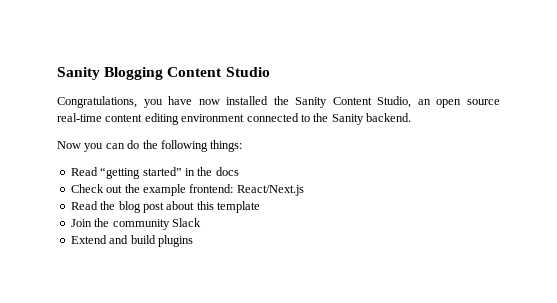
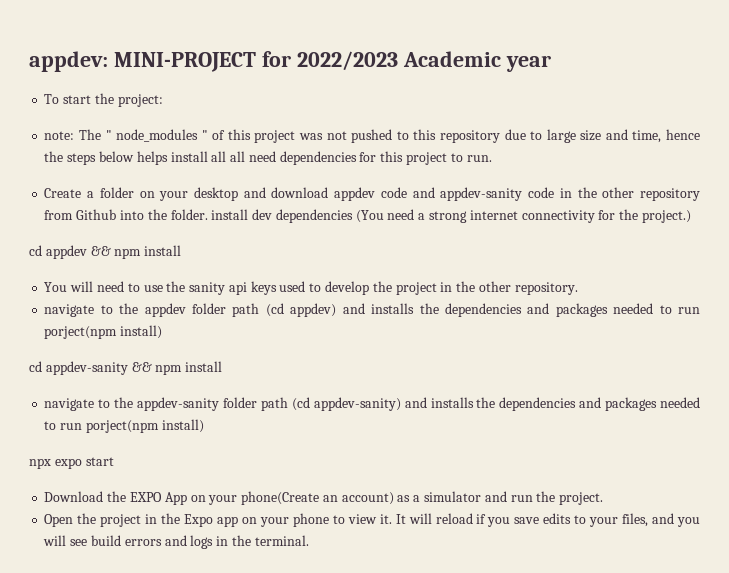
[57,67,270,80] [57,96,501,108] [57,113,411,125] [57,140,243,152] [70,167,239,179] [70,184,304,196] [70,201,260,213] [70,218,201,230] [70,235,193,247] Sanity Blogging Content Studio // Congratulations, you have now installed the Sanity Content Studio, an open source real-time content editing environment connected to the Sanity backend. // Now you can do the following things: // Read “getting started” in the docs // Check out the example frontend: React/Next.js // Read the blog post about this template // Join the community Slack // Extend and build plugins -> [29,51,551,72] [44,93,163,107] [44,129,701,143] [44,151,492,165] [44,187,701,201] [44,209,691,223] [29,245,182,259] [44,281,578,295] [44,303,701,317] [44,325,163,339] [29,361,223,375] [44,397,700,411] [44,419,204,433] [29,457,114,469] [44,491,604,505] [44,513,701,527] [43,535,309,549] appdev: MINI-PROJECT for 2022/2023 Academic year // To start the project: // note: The " node_modules " of this project was not pushed to this repository due to large size and time, hence the steps below helps install all all need dependencies for this project to run. // Create a folder on your desktop and download appdev code and appdev-sanity code in the other repository from Github into the folder. install dev dependencies (You need a strong internet connectivity for the project.) // cd appdev && npm install // You will need to use the sanity api keys used to develop the project in the other repository. // navigate to the appdev folder path (cd appdev) and installs the dependencies and packages needed to run porject(npm install) // cd appdev-sanity && npm install // navigate to the appdev-sanity folder path (cd appdev-sanity) and installs the dependencies and packages needed to run porject(npm install) // npx expo start // Download the EXPO App on your phone(Create an account) as a simulator and run the project. // Open the project in the Expo app on your phone to view it. It will reload if you save edits to your files, and you will see build errors and logs in the terminal.

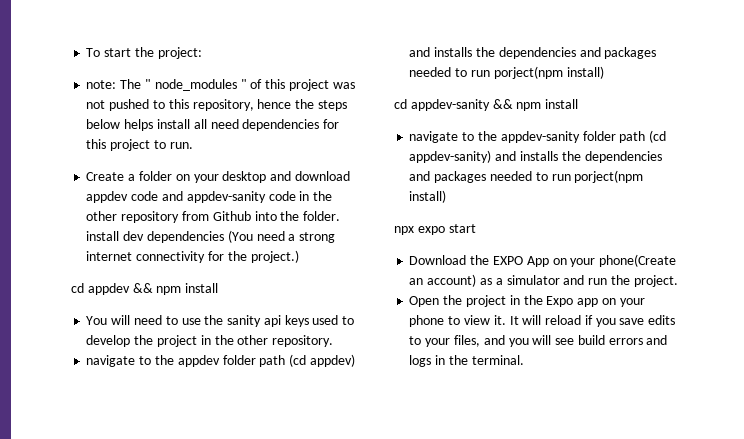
[29,51,551,72] appdev: MINI-PROJECT for 2022/2023 Academic year // -> (86, 52) none
[439,129,662,143] repository due to large size and time, -> [192,99,254,111] repository,
[230,151,246,162] all -> (207, 124) none

